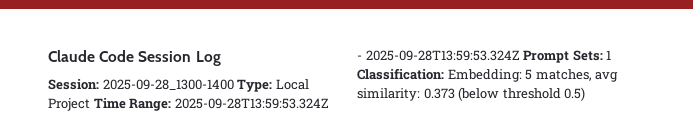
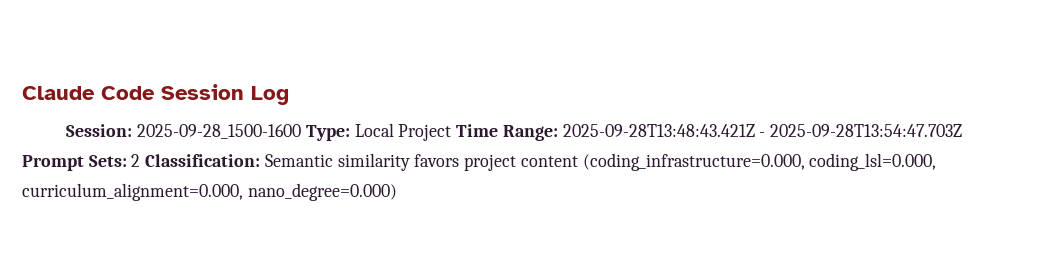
[102,79,234,90] 2025-09-28_1300-1400 -> [137,124,302,139] 2025-09-28_1500-1600
[174,98,329,109] [357,50,612,63] [357,68,619,82] [357,87,586,101] 2025-09-28T13:59:53.324Z - 2025-09-28T13:59:53.324Z Prompt Sets: 1 Classification: Embedding: 5 matches, avg similarity: 0.373 (below threshold 0.5) -> [562,124,962,137] [22,153,937,171] [22,183,397,201] 2025-09-28T13:48:43.421Z - 2025-09-28T13:54:47.703Z Prompt Sets: 2 Classification: Semantic similarity favors project content (coding_infrastructure=0.000, coding_lsl=0.000, curriculum_alignment=0.000, nano_degree=0.000)

